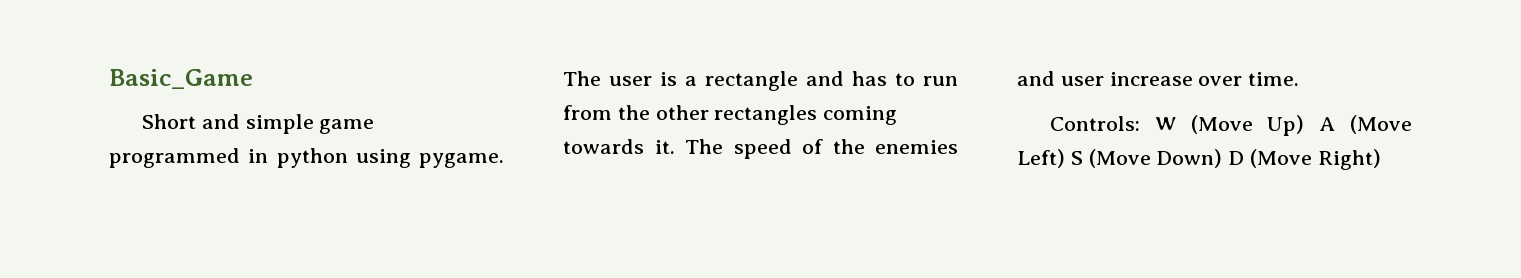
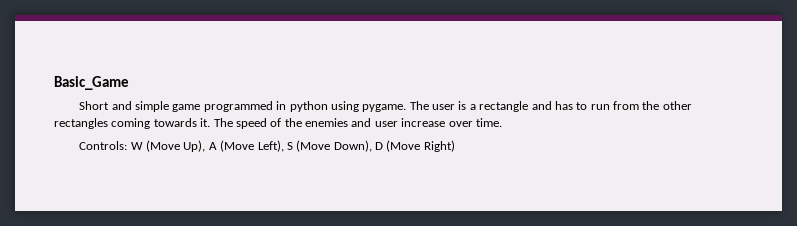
[1267,115,1305,136] Up) -> [183,140,206,152] Up),
[1017,149,1065,168] Left) -> [257,140,284,152] Left),
[1156,149,1223,168] Down) -> [333,140,372,152] Down),

